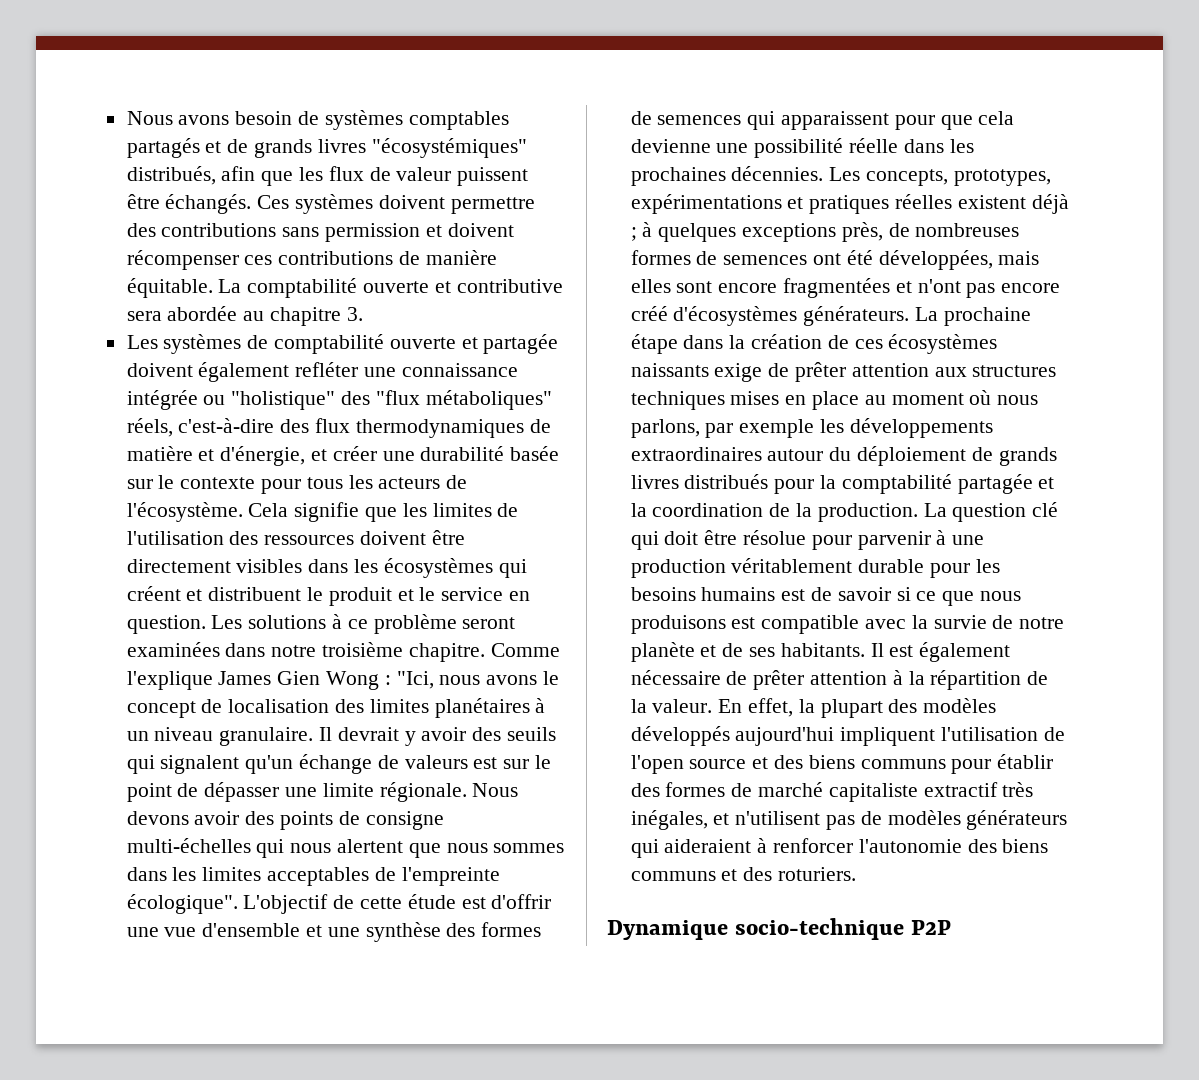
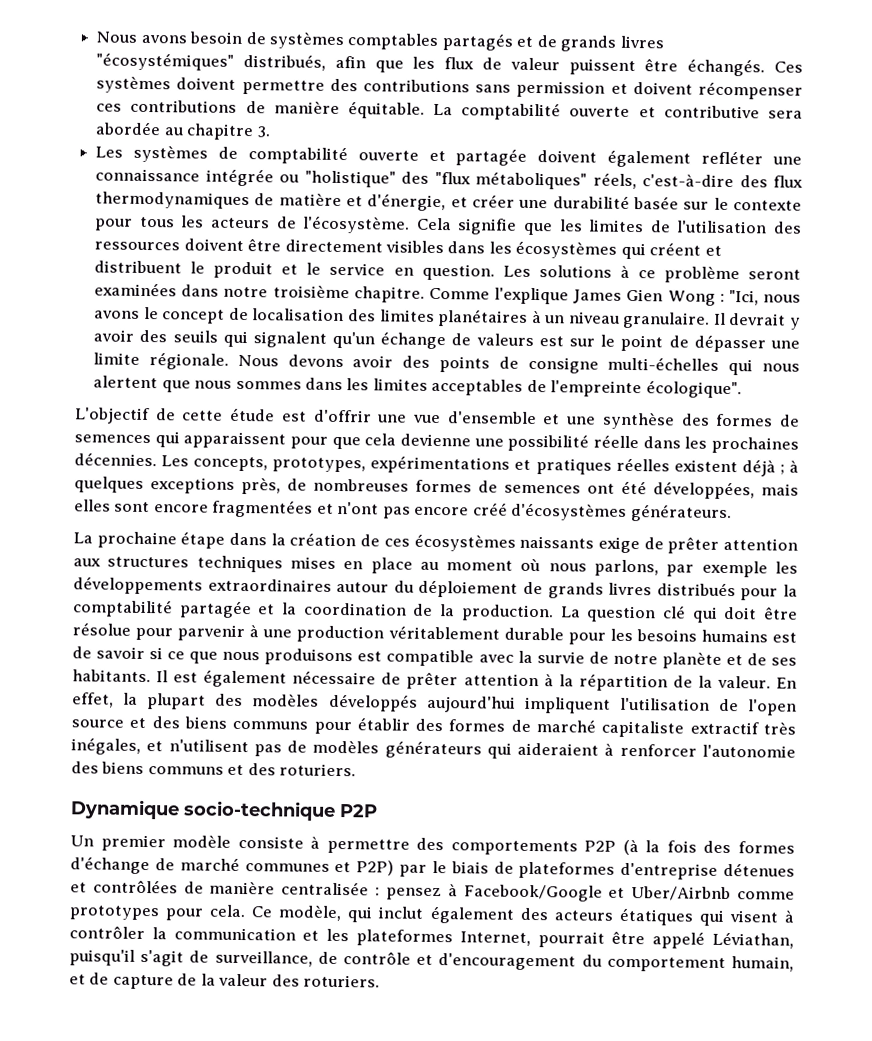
(238, 904) none -> (742, 389) //
(910, 316) none -> (732, 513) //
(951, 927) none -> [70,834,796,856] [70,856,795,880] [70,879,796,902] [69,904,796,926] [69,925,794,949] [69,949,795,973] [69,972,381,990] // Un premier modèle consiste à permettre des comportements P2P (à la fois des formes d'échange de marché communes et P2P) par le biais de plateformes d'entreprise détenues et contrôlées de manière centralisée : pensez à Facebook/Google et Uber/Airbnb comme prototypes pour cela. Ce modèle, qui inclut également des acteurs étatiques qui visent à contrôler la communication et les plateformes Internet, pourrait être appelé Léviathan, puisqu'il s'agit de surveillance, de contrôle et d'encouragement du comportement humain, et de capture de la valeur des roturiers.

